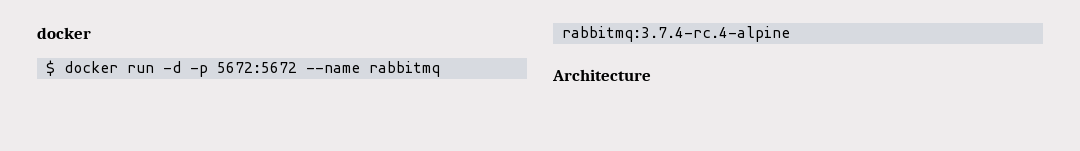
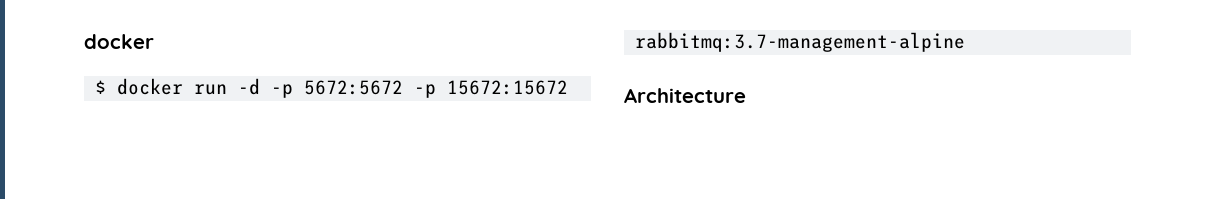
[306,61,441,77] [562,26,791,42] --name rabbitmq rabbitmq:3.7.4-rc.4-alpine -> [414,80,569,98] [635,32,966,52] -p 15672:15672 rabbitmq:3.7-management-alpine

